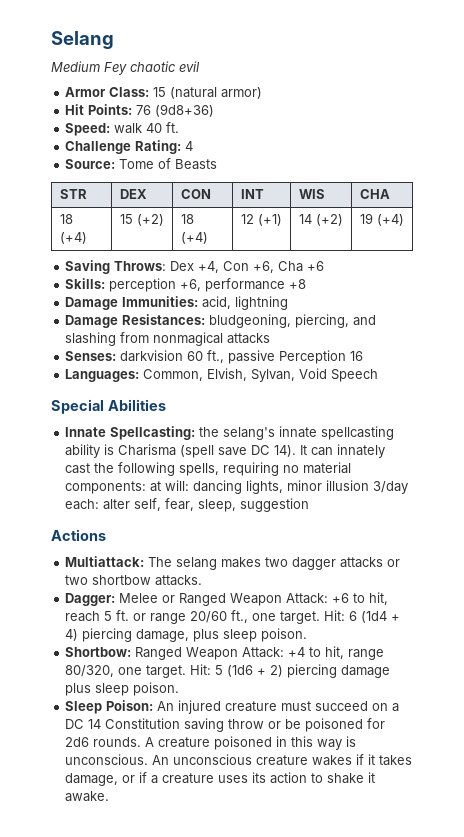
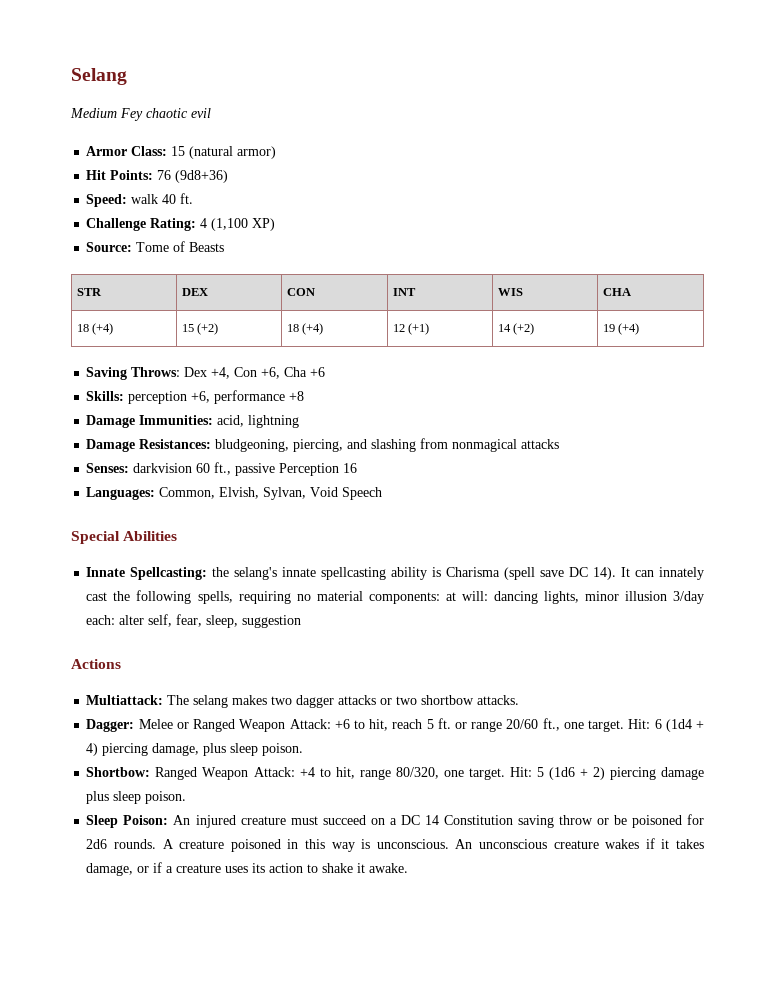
(194, 146) none -> [211,218,276,231] (1,100 XP)

